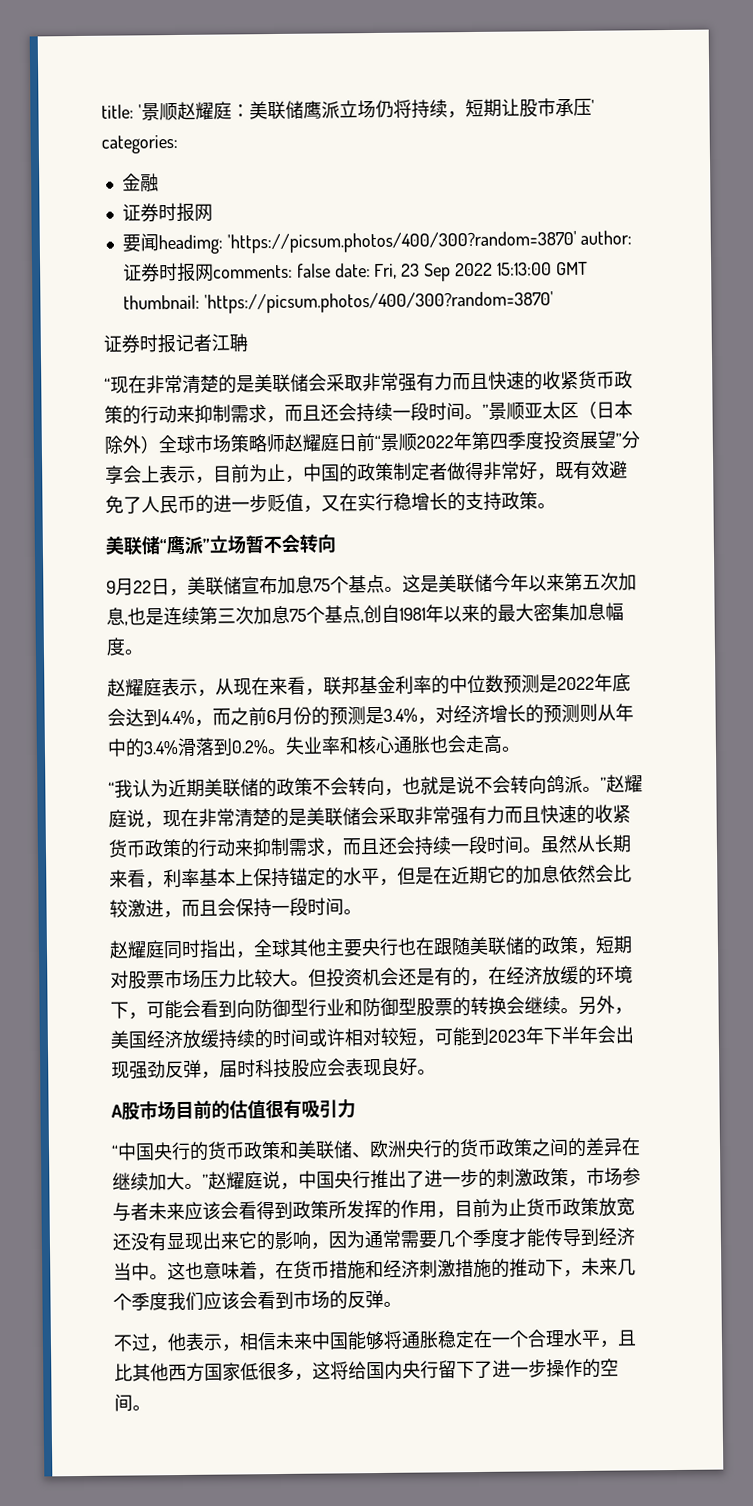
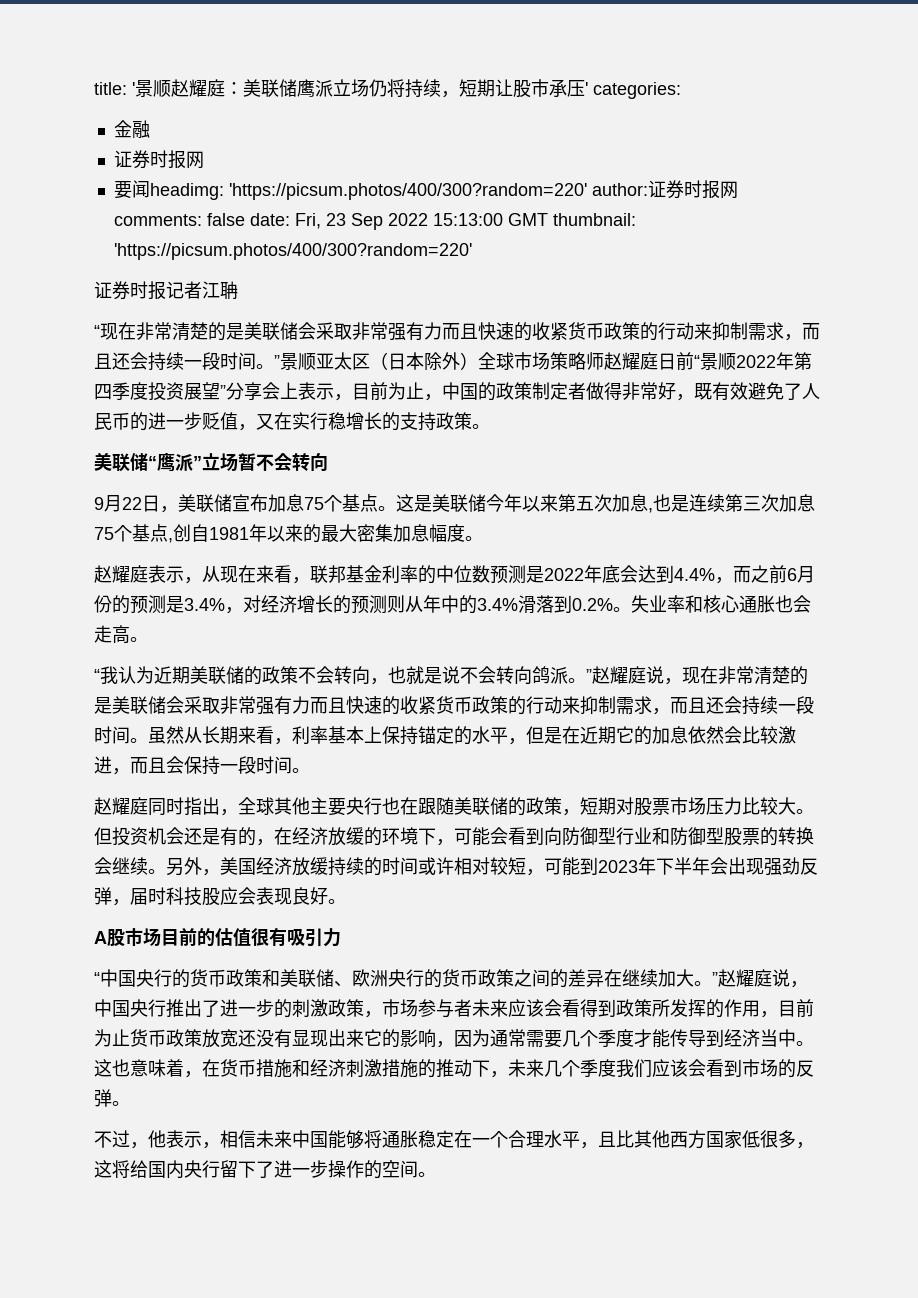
[226,230,577,254] 'https://picsum.photos/400/300?random=3870' -> [228,183,587,200] 'https://picsum.photos/400/300?random=220'
[203,291,554,314] 'https://picsum.photos/400/300?random=3870' -> [113,243,472,260] 'https://picsum.photos/400/300?random=220'

